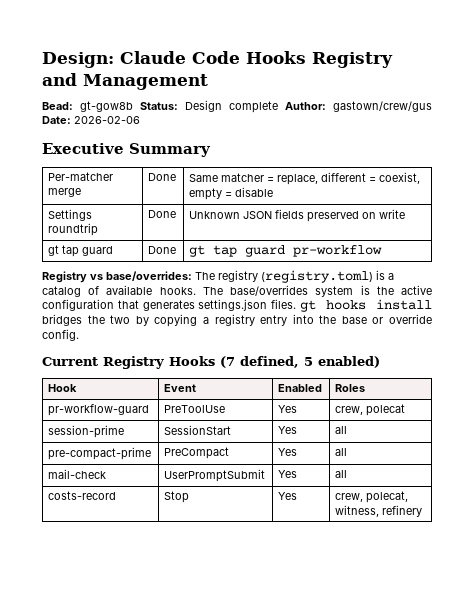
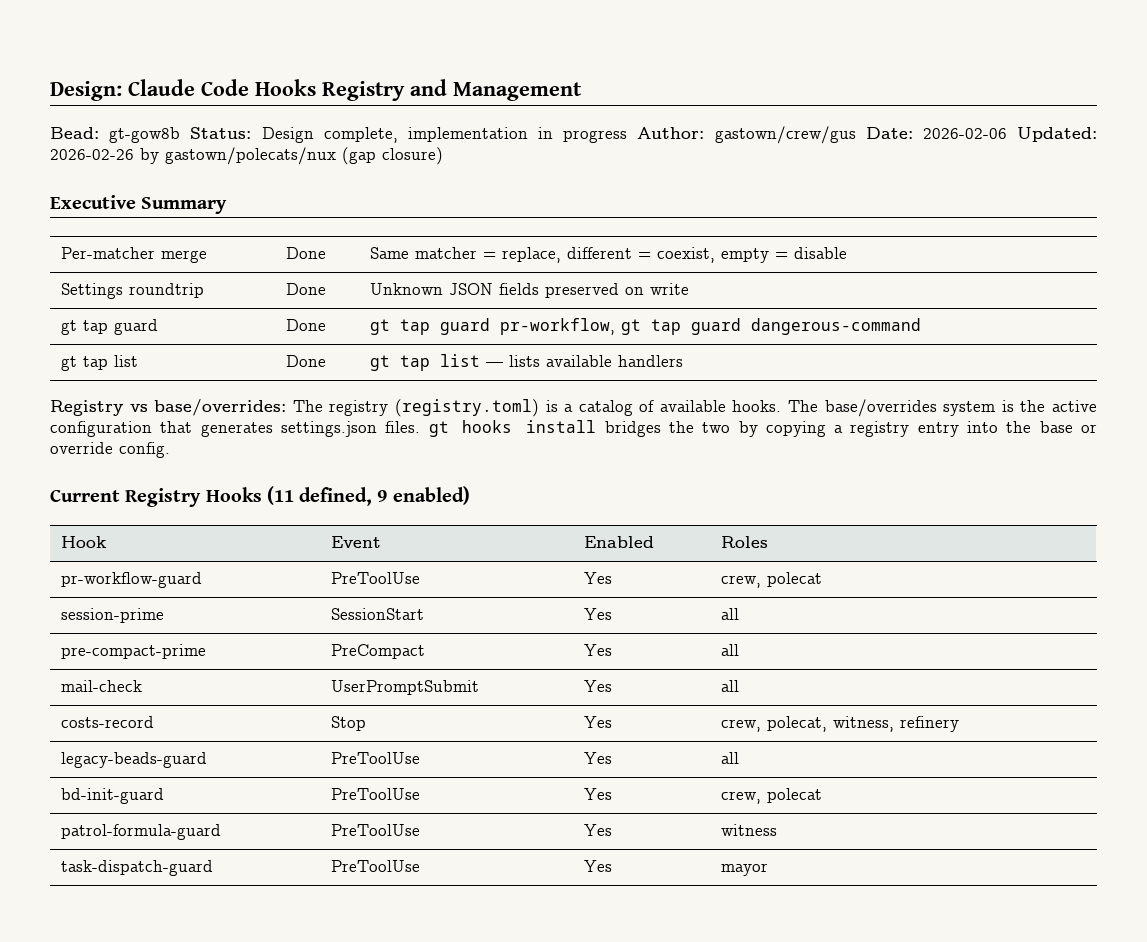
[229,101,278,113] complete -> [323,127,628,143] complete, implementation in progress
(140, 120) none -> [1016,127,1097,142] [50,147,443,165] Updated: 2026-02-26 by gastown/polecats/nux (gap closure)
[293,245,383,257] pr-workflow -> [499,318,921,335] [60,355,138,371] [285,355,326,367] [369,354,683,371] pr-workflow, gt tap guard dangerous-command // gt tap list | Done | gt tap list — lists available handlers
[220,356,313,368] (7 defined, 5 -> [266,486,388,506] (11 defined, 9
(423, 511) none -> [60,752,207,768] [330,752,420,764] [583,752,612,764] [720,752,739,764] [60,788,164,804] [330,788,420,800] [583,788,612,800] [720,788,822,804] [60,824,221,840] [330,824,420,836] [583,824,612,836] [720,824,777,836] [60,860,213,876] [330,860,420,872] [583,860,612,872] [720,863,768,876] // legacy-beads-guard | PreToolUse | Yes | all // bd-init-guard | PreToolUse | Yes | crew, polecat // patrol-formula-guard | PreToolUse | Yes | witness // task-dispatch-guard | PreToolUse | Yes | mayor

